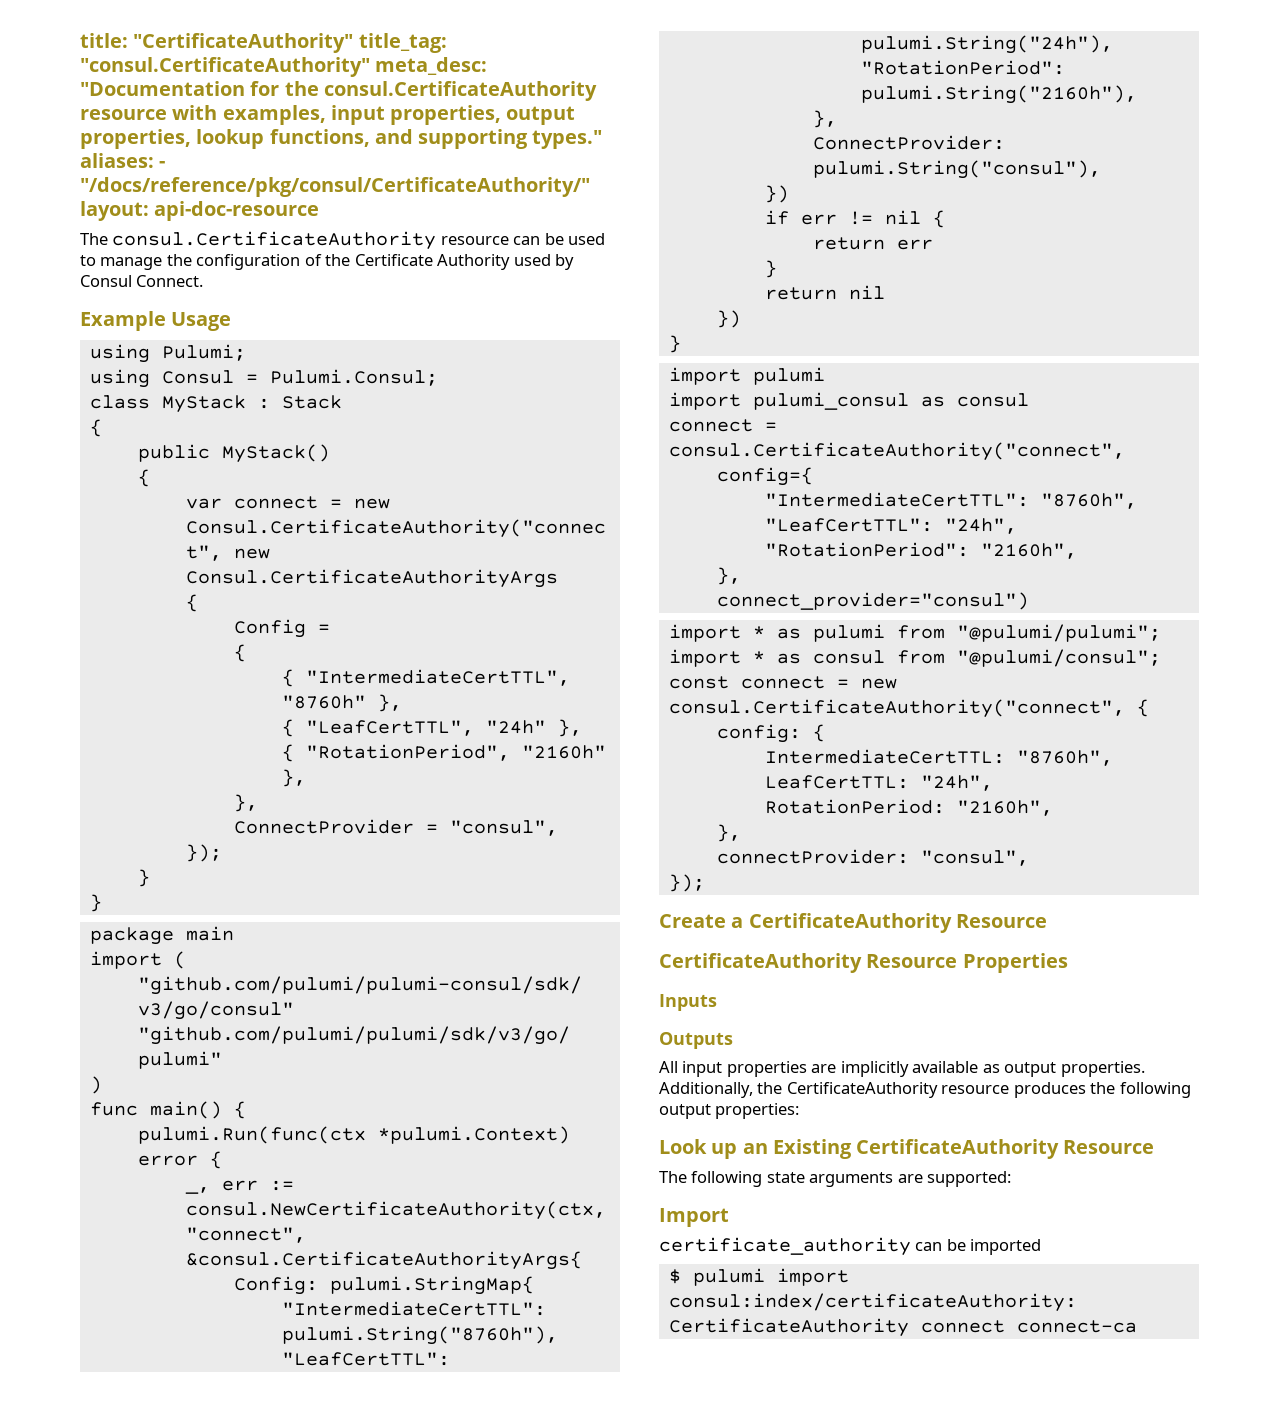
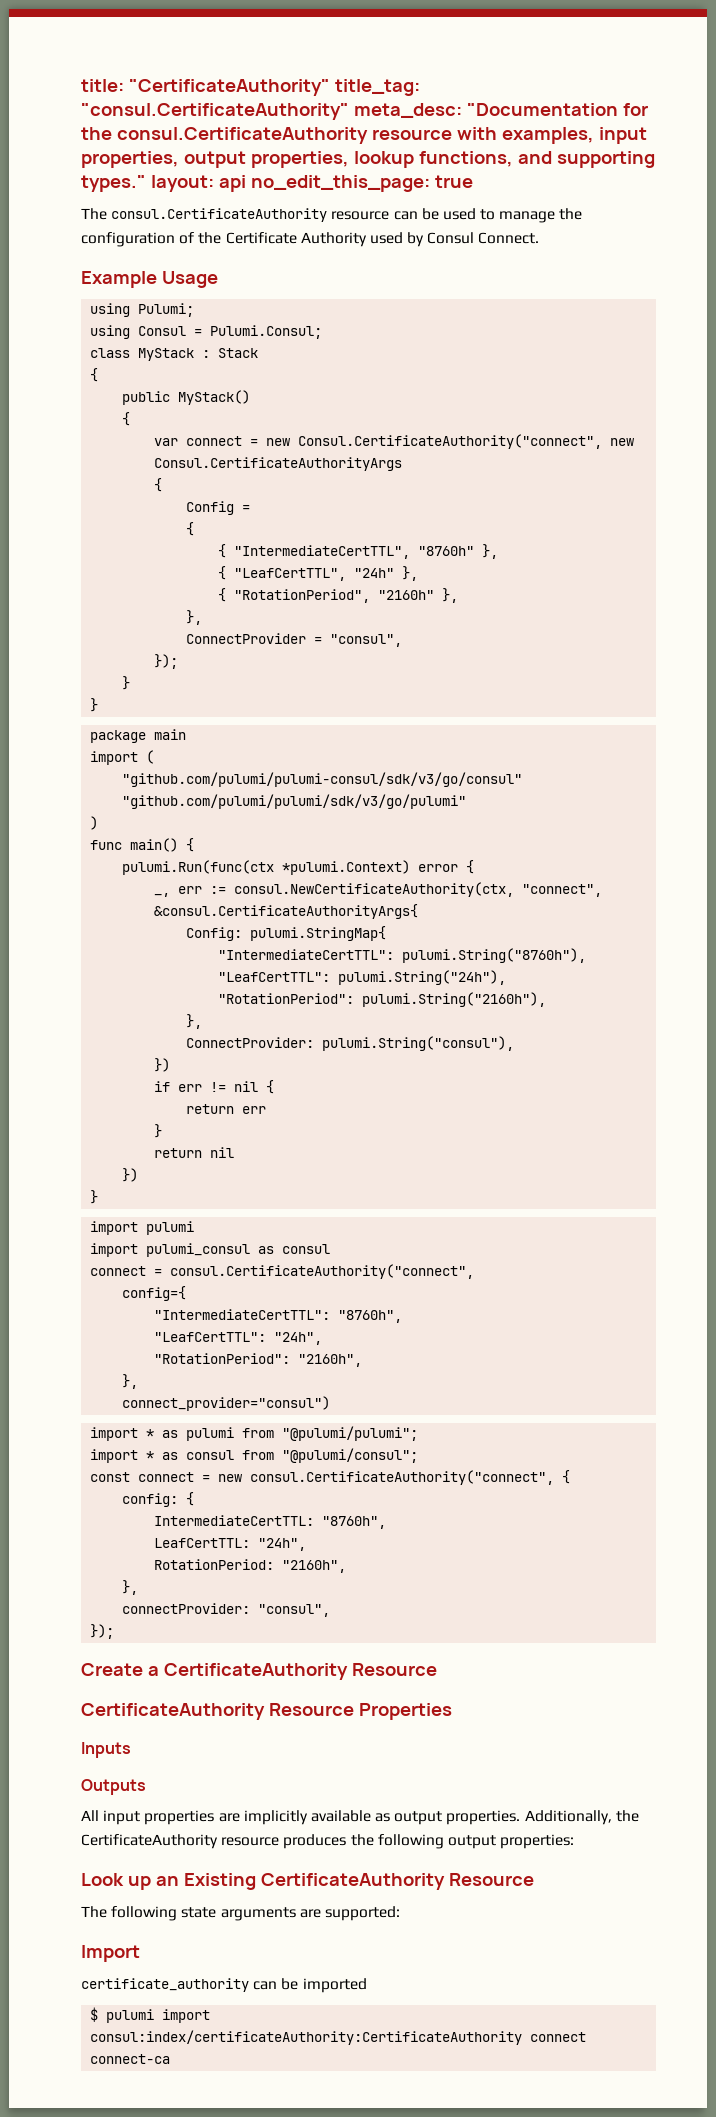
[80,153,166,168] [80,177,590,197] [80,201,320,221] aliases: - "/docs/reference/pkg/consul/CertificateAuthority/" layout: api-doc-resource -> [150,175,473,192] layout: api no_edit_this_page: true

